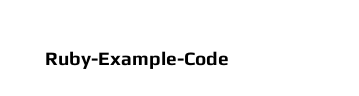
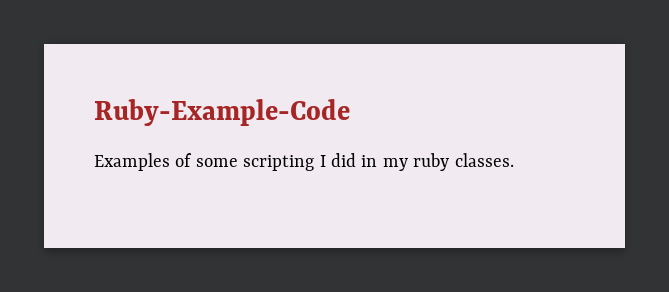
(229, 60) none -> [94,153,514,171] // Examples of some scripting I did in my ruby classes.

